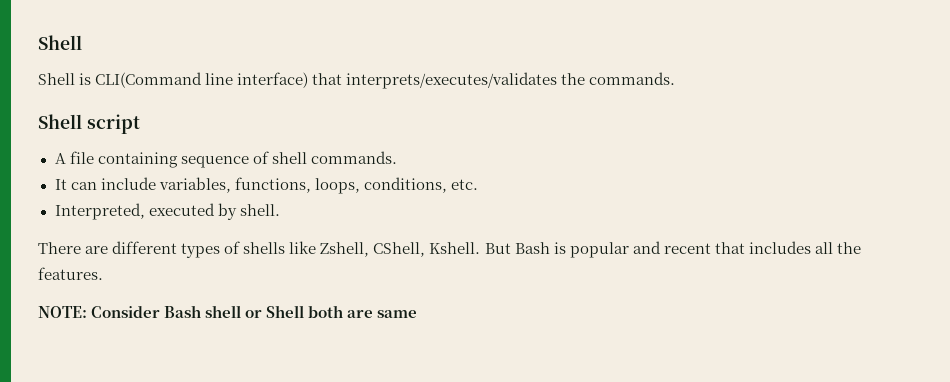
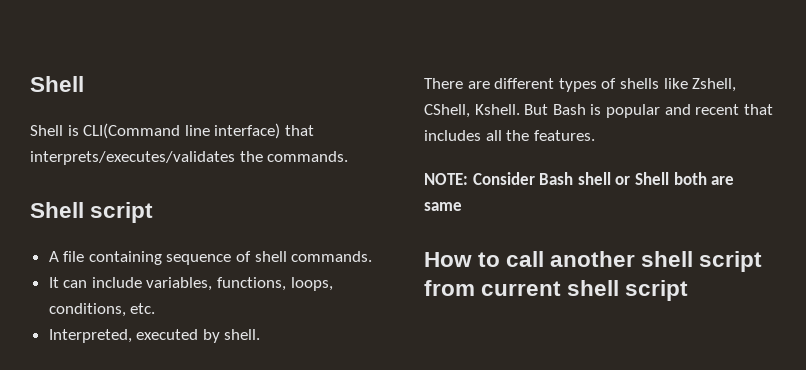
(418, 314) none -> [424,251,763,272] [424,280,689,301] // How to call another shell script from current shell script

